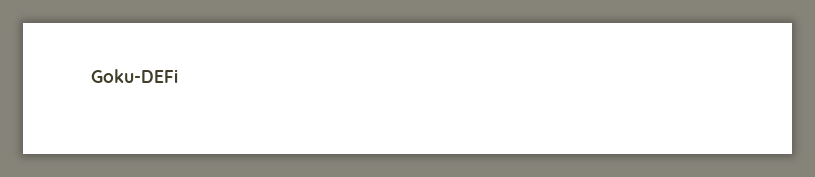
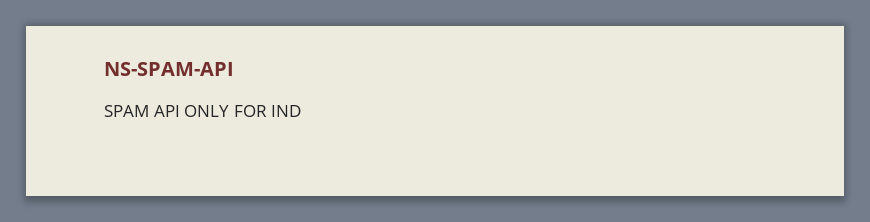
[91,69,178,83] Goku-DEFi -> [104,62,234,76] [104,105,302,117] NS-SPAM-API // SPAM API ONLY FOR IND

